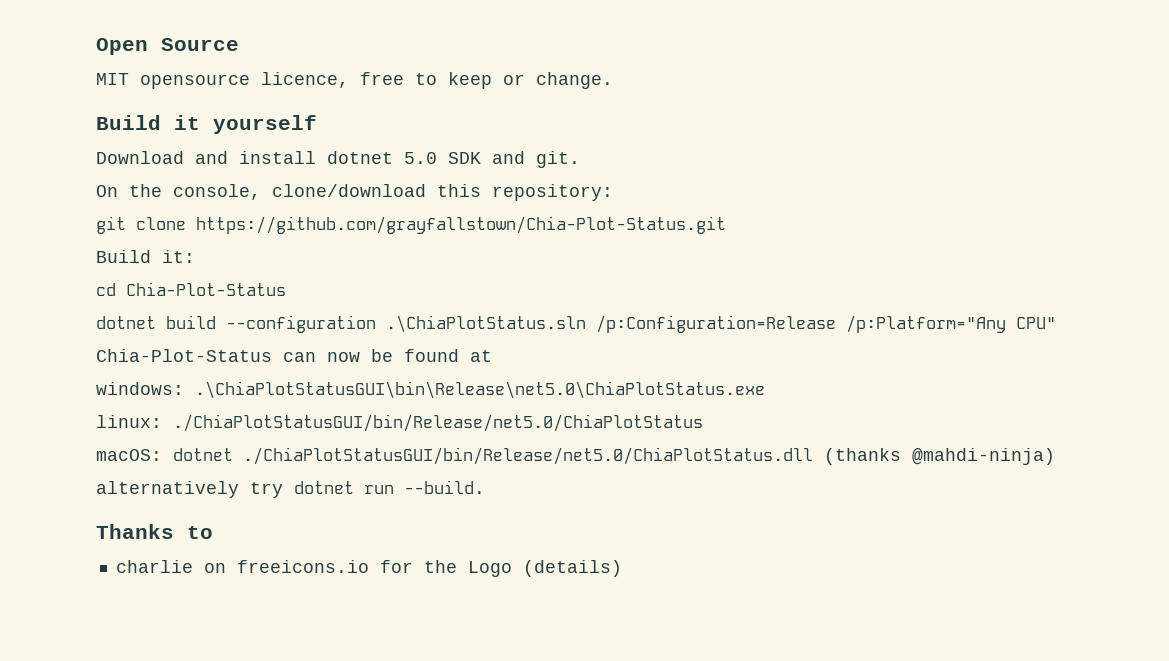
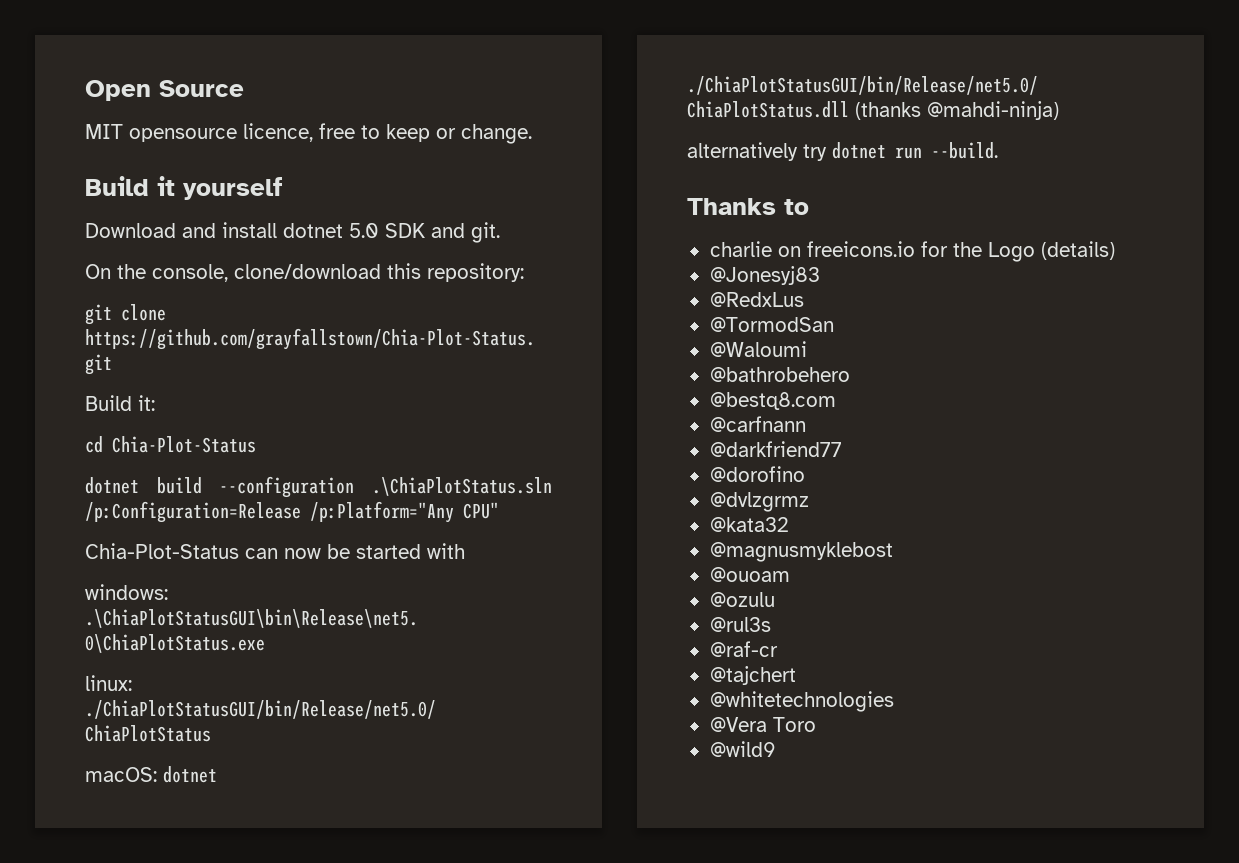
[404,349,492,362] found at -> [356,543,465,559] started with
(622, 568) none -> [709,266,820,285] [709,292,804,307] [709,317,834,332] [709,341,807,357] [709,367,850,382] [709,392,836,410] [709,416,806,432] [709,441,842,457] [709,466,805,482] [709,492,809,512] [709,517,789,532] [709,542,893,562] [709,567,790,582] [709,592,775,607] [709,617,771,632] [709,641,778,657] [709,666,796,685] [709,691,894,712] [709,717,816,732] [709,741,776,757] // @Jonesyj83 // @RedxLus // @TormodSan // @Waloumi // @bathrobehero // @bestq8.com // @carfnann // @darkfriend77 // @dorofino // @dvlzgrmz // @kata32 // @magnusmyklebost // @ouoam // @ozulu // @rul3s // @raf-cr // @tajchert // @whitetechnologies // @Vera Toro // @wild9

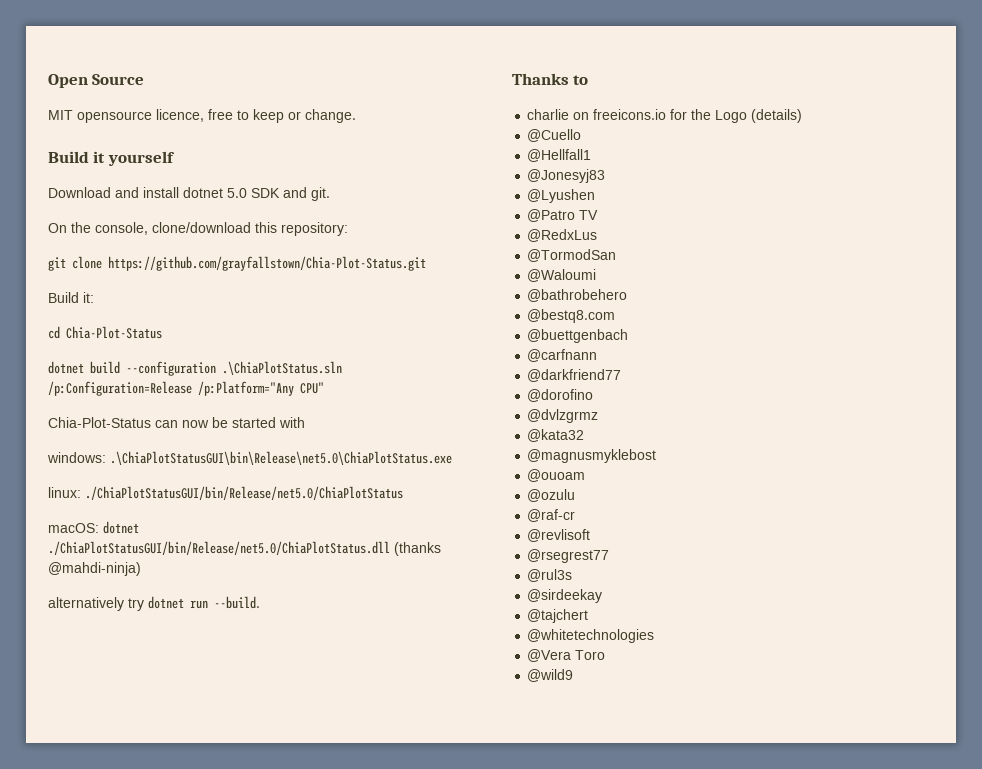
(1115, 250) none -> [527,129,582,142] [527,149,592,162] // @Cuello // @Hellfall1
(820, 275) none -> [527,189,596,203] [527,209,599,222] // @Lyushen // @Patro TV
(836, 401) none -> [527,329,629,343] // @buettgenbach
(775, 599) none -> [527,509,576,522] [527,529,591,542] [527,549,610,563] // @raf-cr // @revlisoft // @rsegrest77
[709,641,778,657] @raf-cr -> [527,589,603,603] @sirdeekay

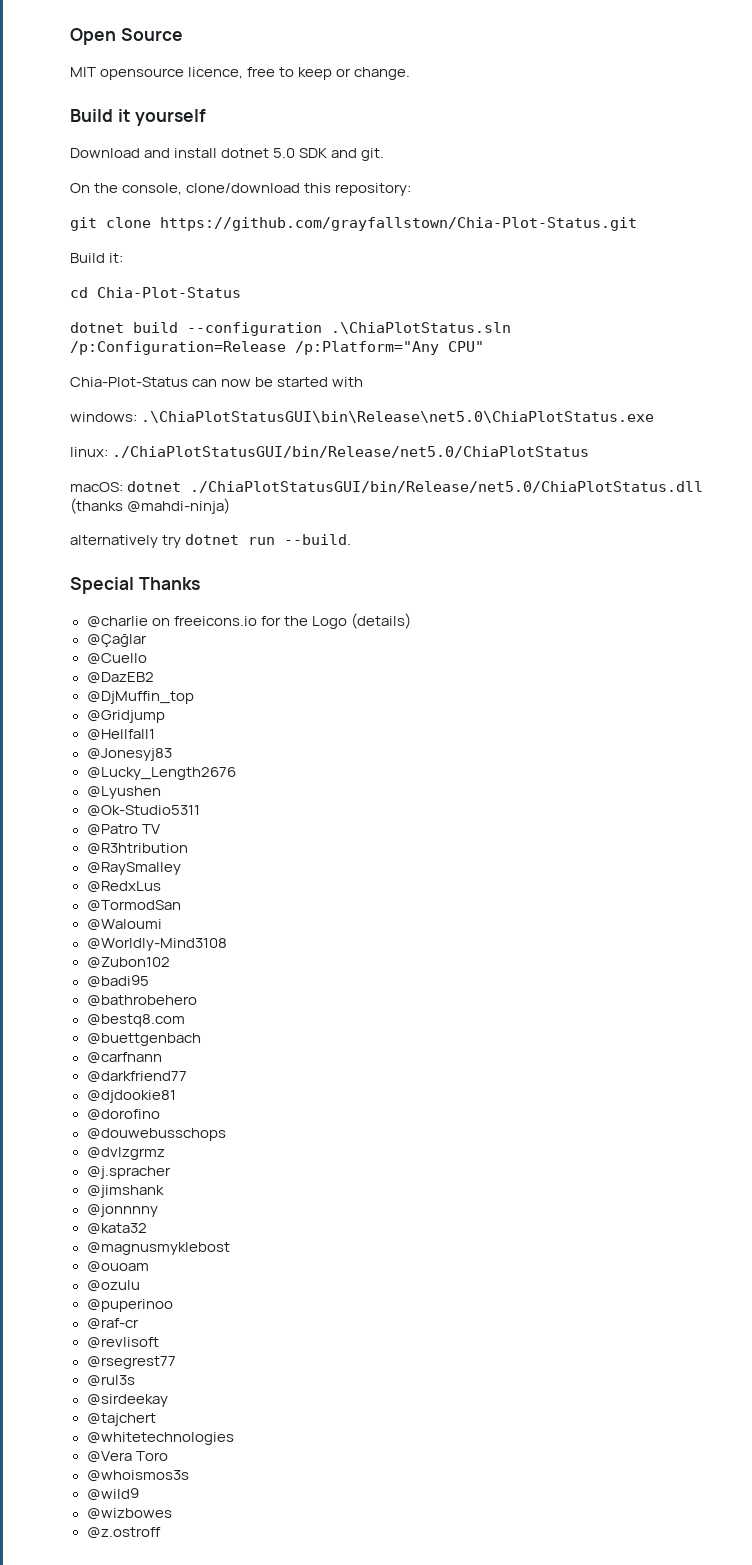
(260, 602) none -> [70,577,134,594] Special
[573,75,589,85] [527,109,570,120] to // charlie -> [86,616,148,628] // @charlie
(803, 116) none -> [86,634,147,647] // @Çağlar
(582, 135) none -> [86,672,154,684] [86,691,194,704] [86,710,165,723] // @DazEB2 // @DjMuffin_top // @Gridjump
(606, 176) none -> [86,767,236,780] // @Lucky_Length2676
(596, 196) none -> [86,805,200,817] // @Ok-Studio5311
(599, 215) none -> [86,843,188,855] [86,862,181,875] // @R3htribution // @RaySmalley
(597, 275) none -> [86,938,227,951] [86,957,170,969] [86,975,149,988] // @Worldly-Mind3108 // @Zubon102 // @badi95
(622, 375) none -> [86,1090,176,1103] // @djdookie81
(594, 395) none -> [86,1128,226,1141] // @douwebusschops
(599, 416) none -> [86,1166,171,1179] [86,1185,164,1198] [86,1204,158,1217] // @j.spracher // @jimshank // @jonnnny
(576, 495) none -> [86,1299,173,1312] // @puperinoo
(606, 655) none -> [86,1470,189,1482] // @whoismos3s
(574, 675) none -> [86,1508,172,1520] [86,1527,161,1539] // @wizbowes // @z.ostroff

